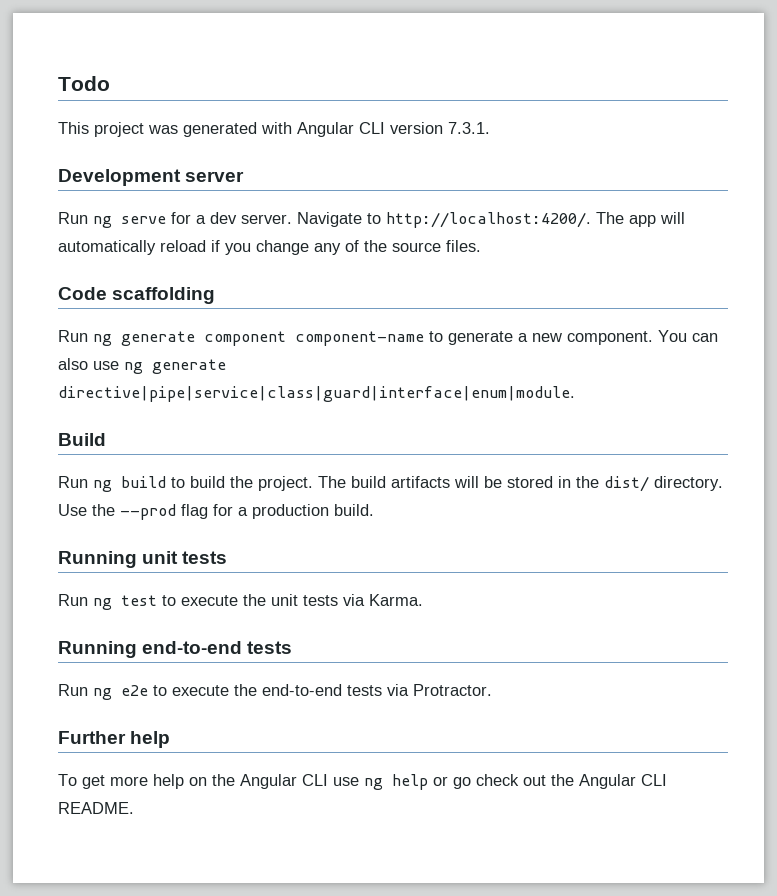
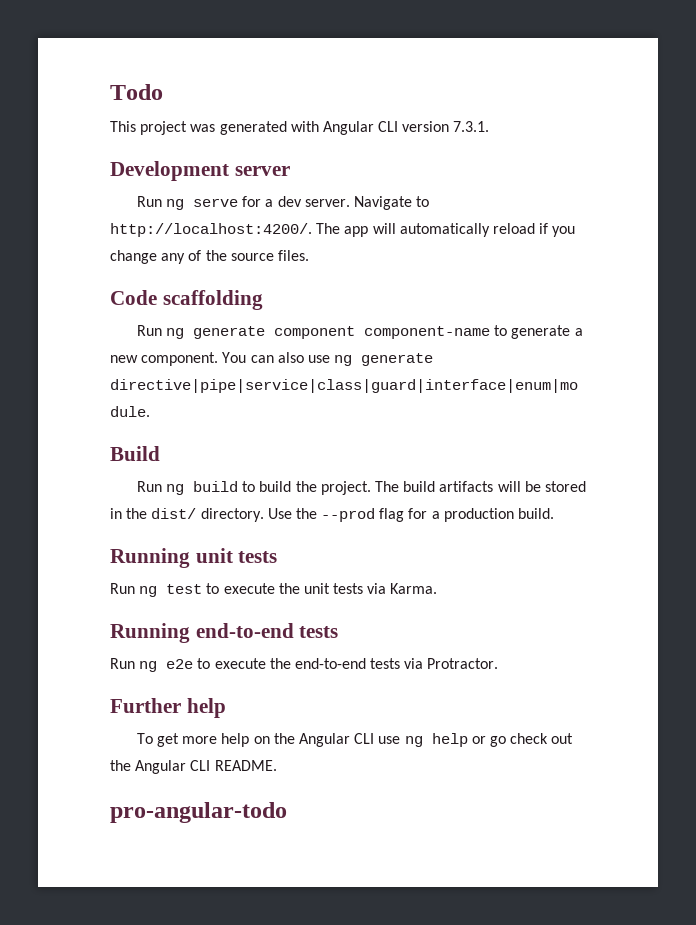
(134, 808) none -> [110,802,287,823] // pro-angular-todo

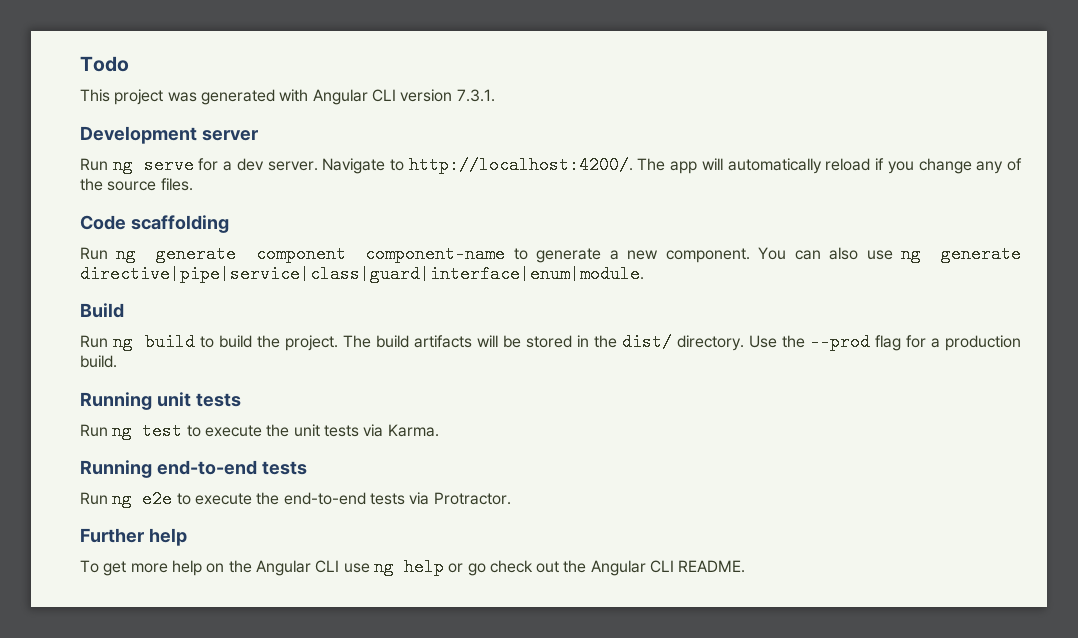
[110,802,287,823] // pro-angular-todo -> (746, 566) none

